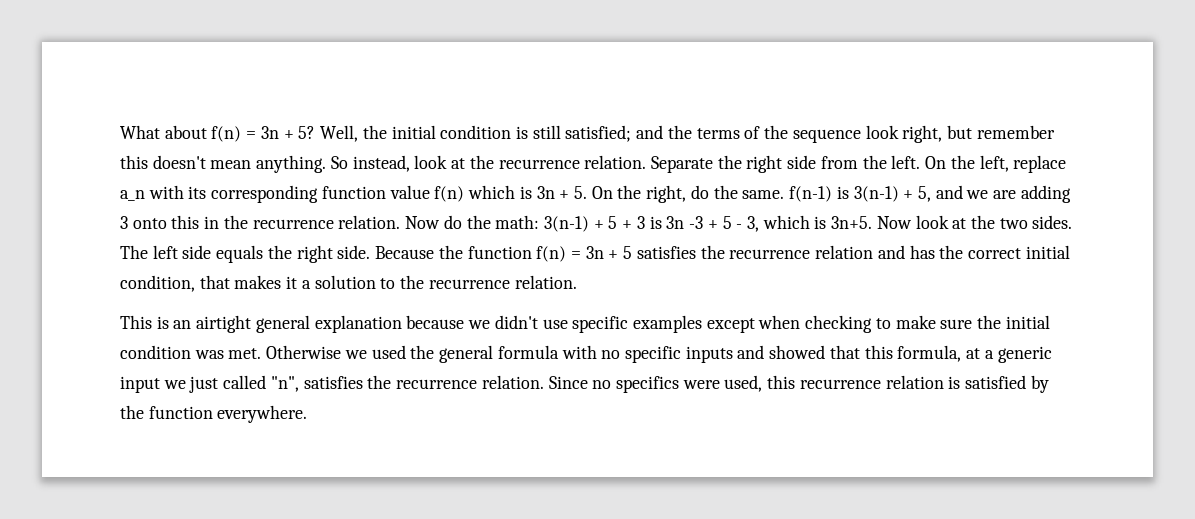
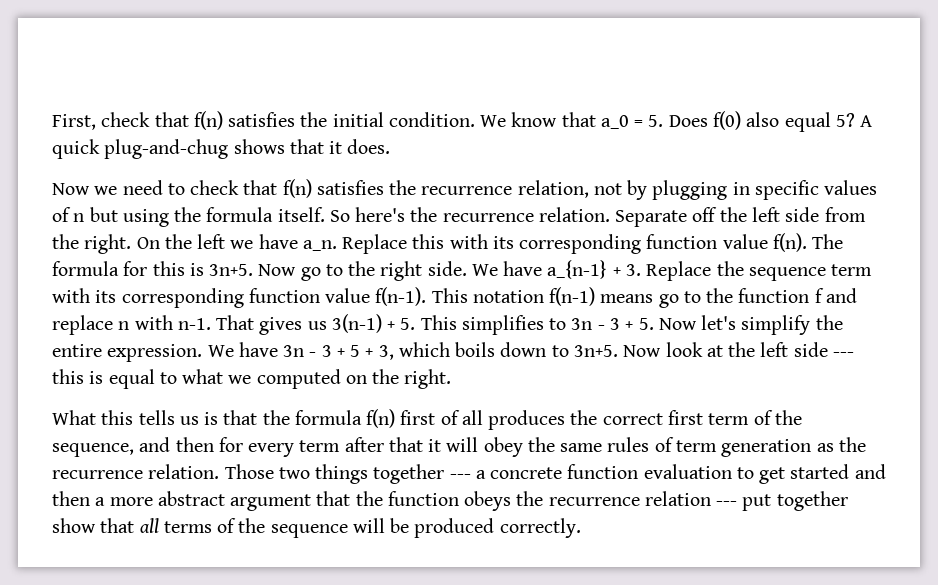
[120,125,1055,143] [120,155,466,173] What about f(n) = 3n + 5? Well, the initial condition is still satisfied; and the terms of the sequence look right, but remember this doesn't mean anything. So instead, look at -> [52,111,873,132] [52,139,391,159] [52,179,878,200] [52,207,406,227] First, check that f(n) satisfies the initial condition. We know that a_0 = 5. Does f(0) also equal 5? A quick plug-and-chug shows that it does. // Now we need to check that f(n) satisfies the recurrence relation, not by plugging in specific values of n but using the formula itself. So here's
[717,155,783,173] the right -> [692,207,780,222] off the left
[891,155,1067,173] [120,185,1071,203] [120,215,827,232] left. On the left, replace a_n with its corresponding function value f(n) which is 3n + 5. On the right, do the same. f(n-1) is 3(n-1) + 5, and we are adding 3 onto this in the recurrence relation. Now do the math: 3(n-1) + 5 + 3 is 3n -3 + 5 - 3, which is -> [84,233,844,254] [52,260,873,281] [52,287,857,308] [52,314,843,335] [52,342,569,362] right. On the left we have a_n. Replace this with its corresponding function value f(n). The formula for this is 3n+5. Now go to the right side. We have a_{n-1} + 3. Replace the sequence term with its corresponding function value f(n-1). This notation f(n-1) means go to the function f and replace n with n-1. That gives us 3(n-1) + 5. This simplifies to 3n - 3 + 5. Now let's simplify the entire expression. We have 3n - 3 + 5 + 3, which boils down to
[999,215,1073,229] [120,245,1070,263] [120,275,577,292] [120,315,1050,333] [120,345,1052,363] [120,375,1049,393] [120,405,308,423] two sides. The left side equals the right side. Because the function f(n) = 3n + 5 satisfies the recurrence relation and has the correct initial condition, that makes it a solution to the recurrence relation. // This is an airtight general explanation because we didn't use specific examples except when checking to make sure the initial condition was met. Otherwise we used the general formula with no specific inputs and showed that this formula, at a generic input we just called "n", satisfies the recurrence relation. Since no specifics were used, this recurrence relation is satisfied by the function everywhere. -> [760,342,854,357] [52,369,452,389] [52,409,802,430] [52,437,866,457] [52,464,886,484] [52,491,848,511] [52,518,581,538] left side --- this is equal to what we computed on the right. // What this tells us is that the formula f(n) first of all produces the correct first term of the sequence, and then for every term after that it will obey the same rules of term generation as the recurrence relation. Those two things together --- a concrete function evaluation to get started and then a more abstract argument that the function obeys the recurrence relation --- put together show that all terms of the sequence will be produced correctly.

